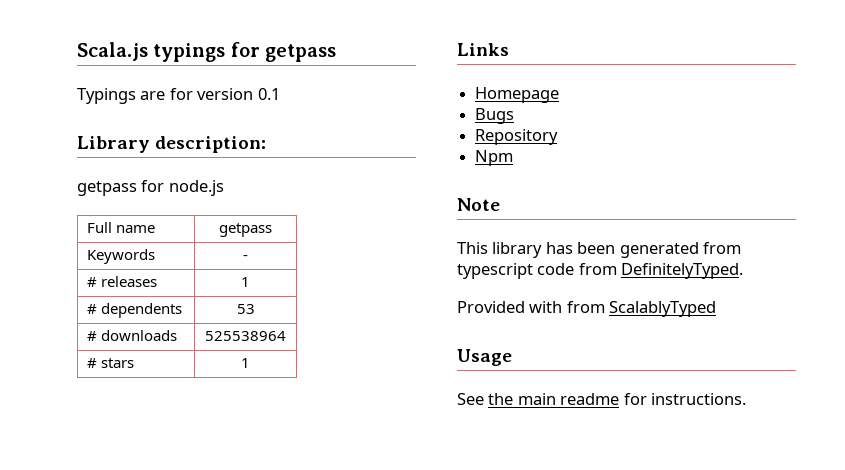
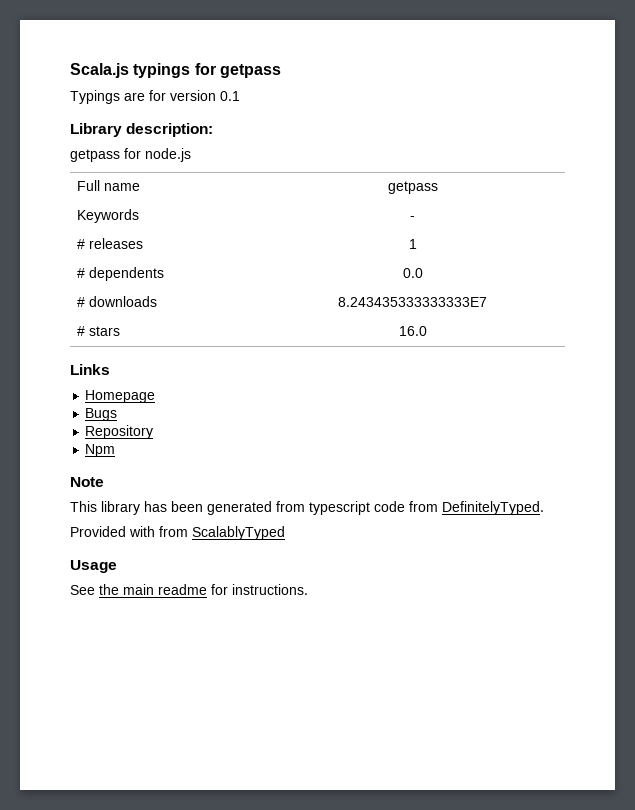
[236,304,255,314] 53 -> [402,268,423,278] 0.0
[205,331,286,341] 525538964 -> [338,297,487,307] 8.243435333333333E7
[241,358,250,368] 1 -> [398,326,427,336] 16.0

